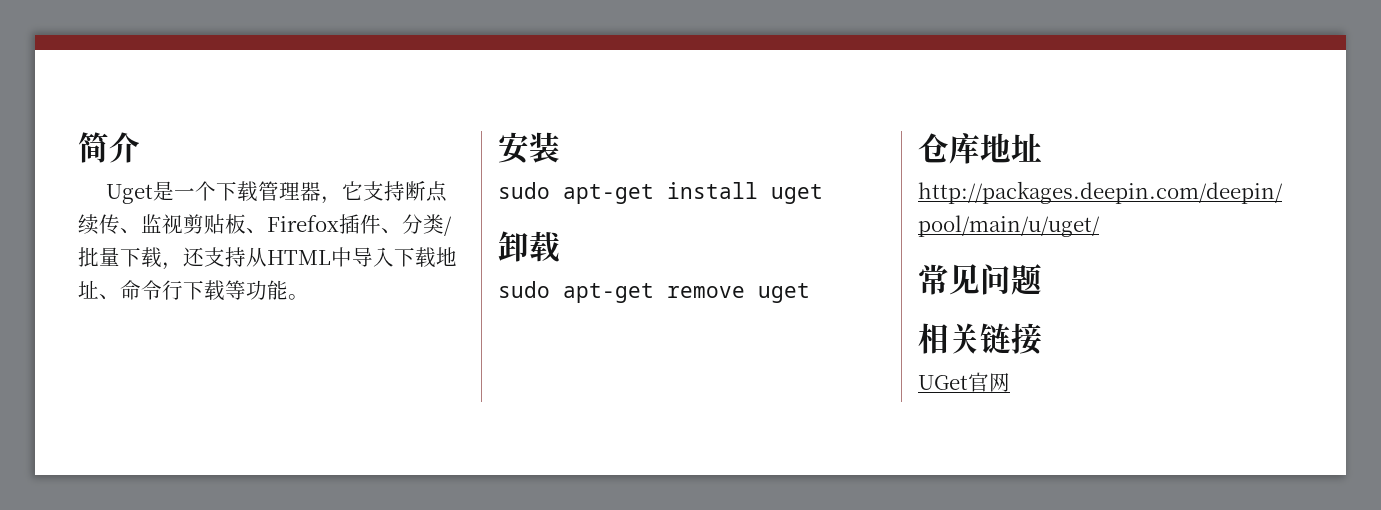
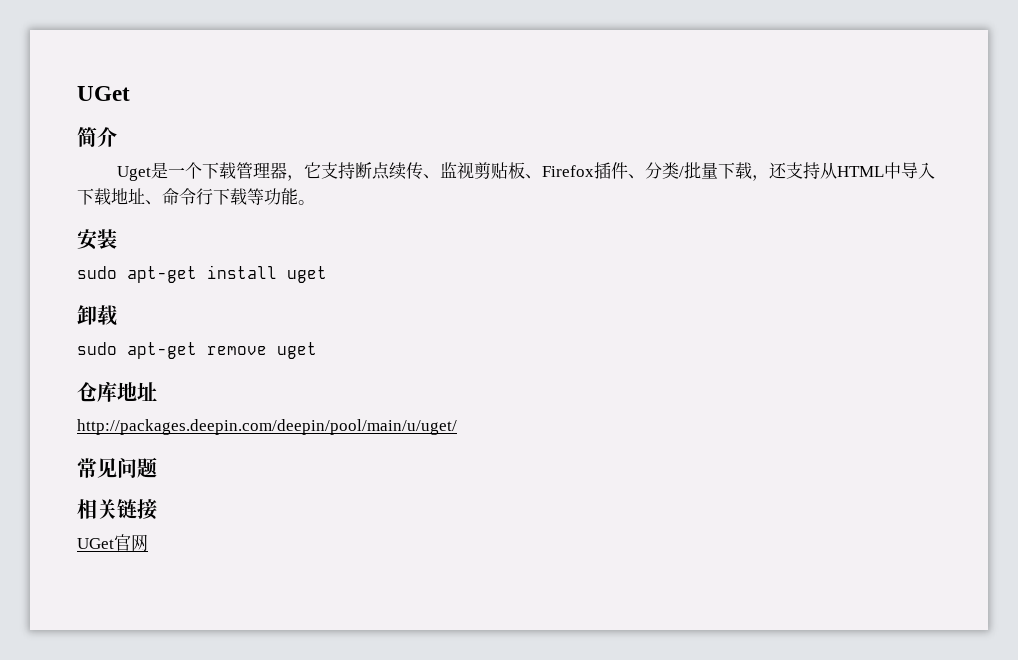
(78, 147) none -> [77,86,130,101] UGet //

